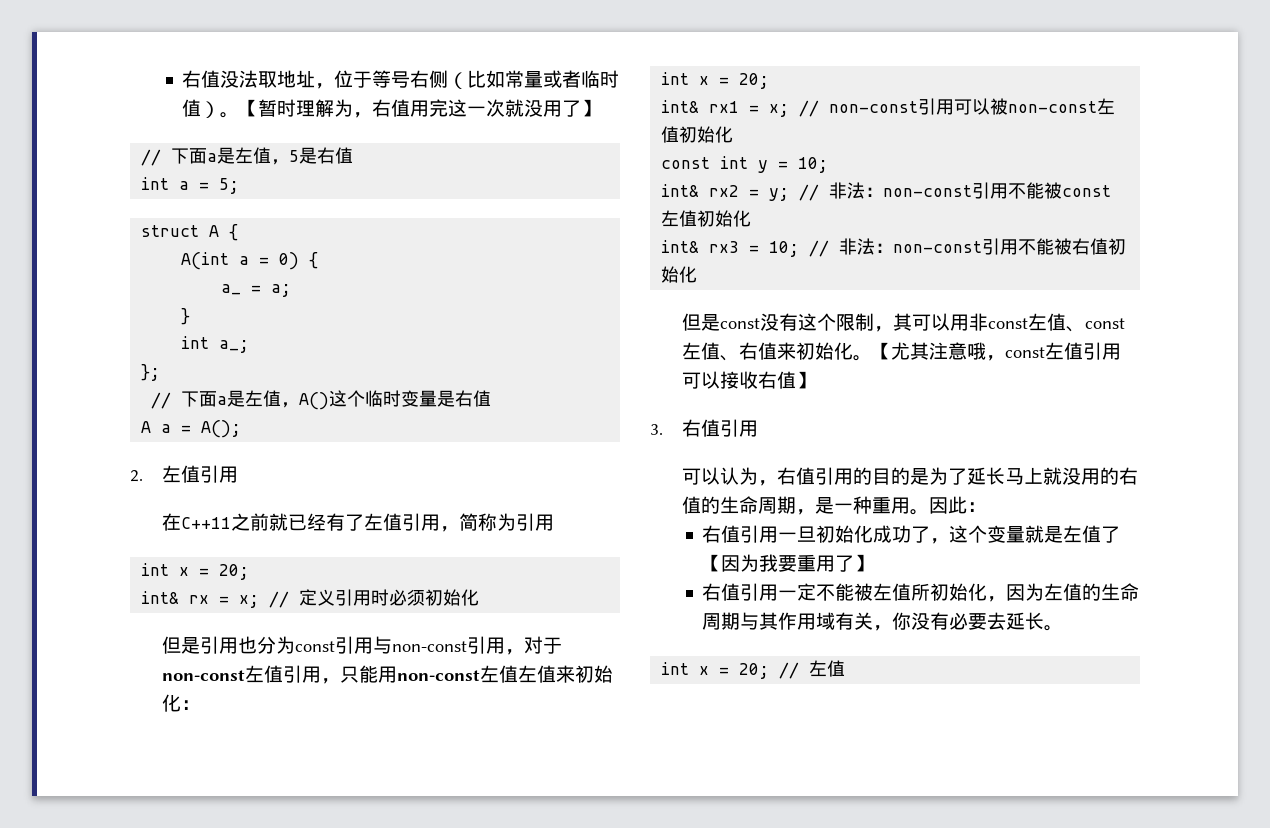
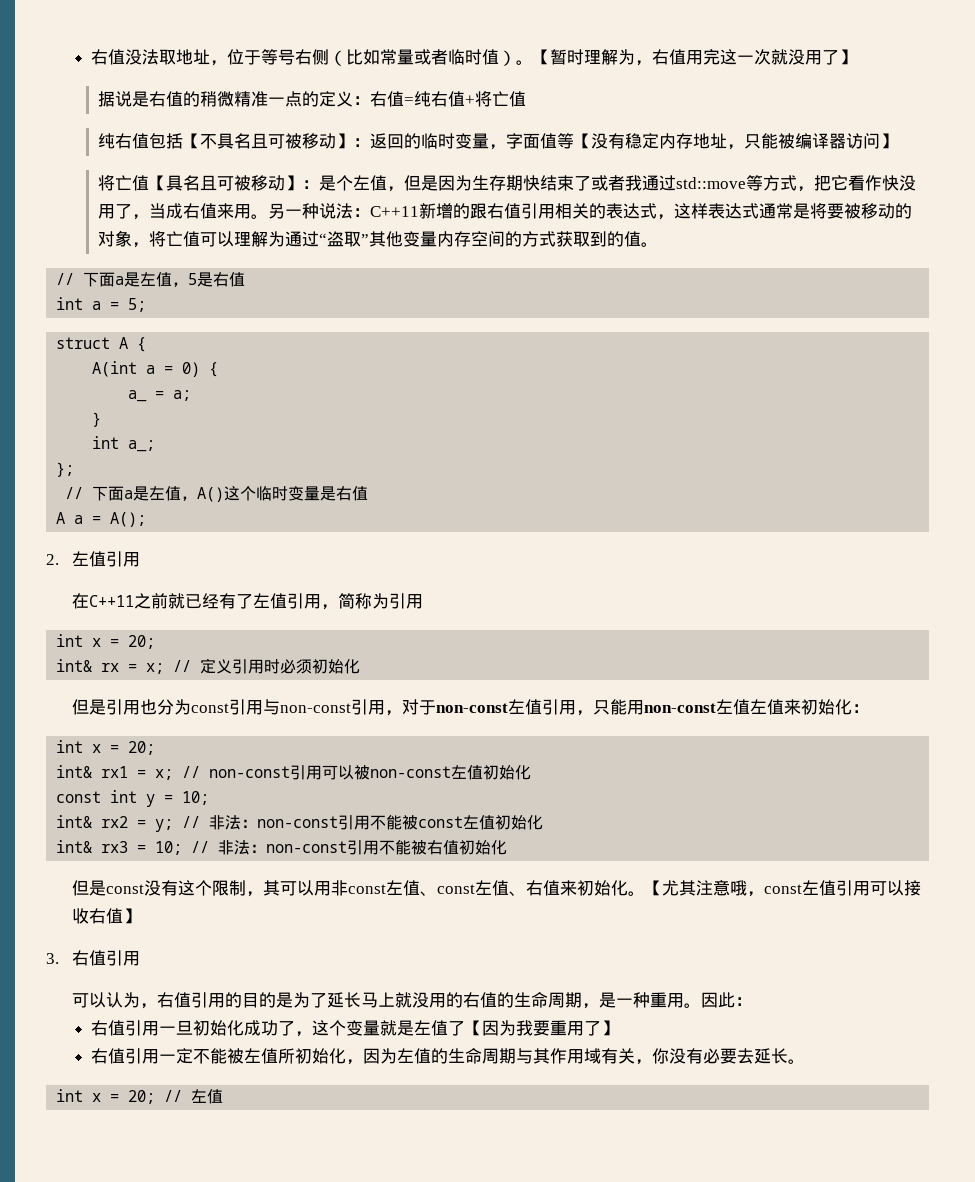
(601, 108) none -> [98,91,527,107] [98,133,898,150] [98,175,917,192] [98,203,913,220] [98,230,659,248] // 据说是右值的稍微精准一点的定义：右值=纯右值+将亡值 // 纯右值包括【不具名且可被移动】：返回的临时变量，字面值等【没有稳定内存地址，只能被编译器访问】 // 将亡值【具名且可被移动】：是个左值，但是因为生存期快结束了或者我通过std::move等方式，把它看作快没用了，当成右值来用。另一种说法：C++11新增的跟右值引用相关的表达式，这样表达式通常是将要被移动的对象，将亡值可以理解为通过“盗取”其他变量内存空间的方式获取到的值。

